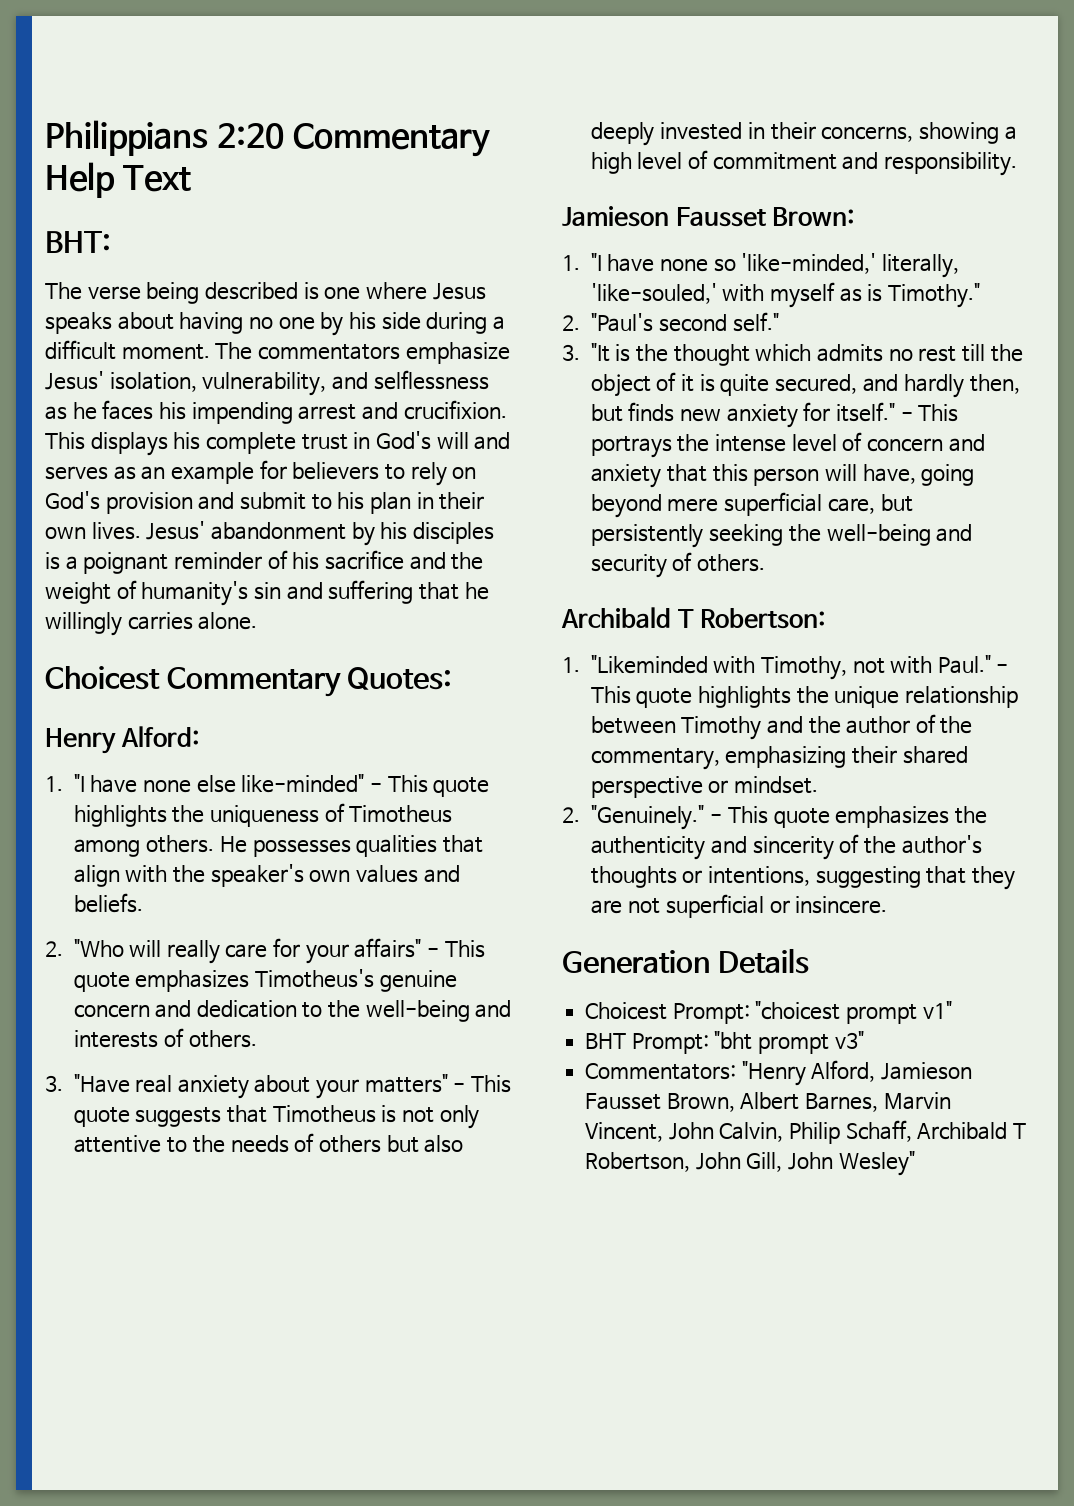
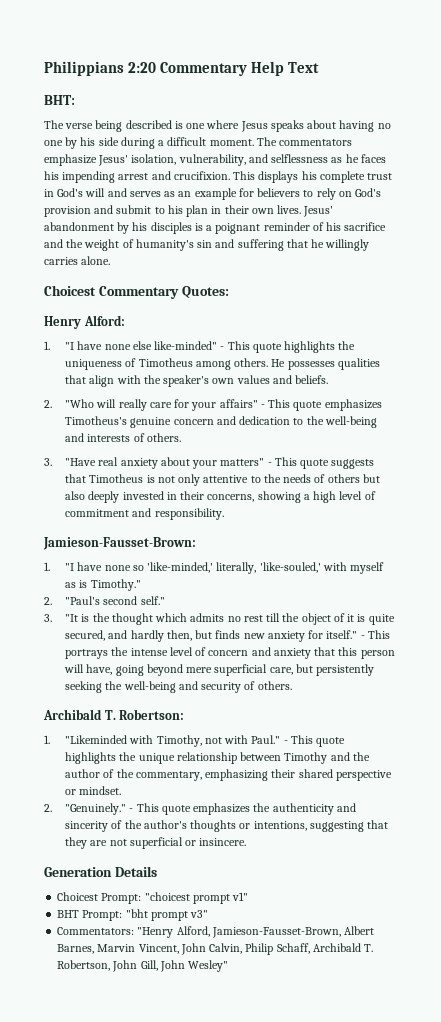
[562,206,855,227] Jamieson Fausset Brown: -> [43,537,196,550] Jamieson-Fausset-Brown:
[677,609,694,628] T -> [104,710,116,720] T.
[881,1062,973,1080] [585,1093,735,1112] Jamieson Fausset Brown, -> [211,927,341,938] Jamieson-Fausset-Brown,
[1013,1123,1027,1139] T -> [364,944,374,952] T.

